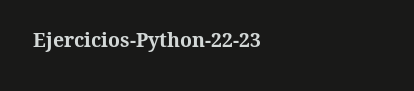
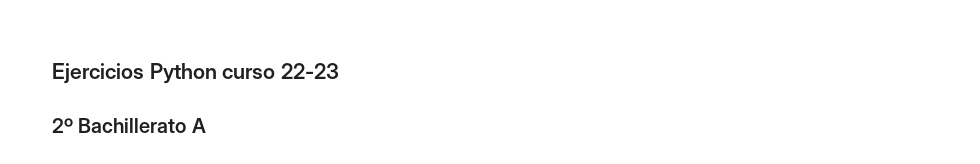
[33,32,261,52] Ejercicios-Python-22-23 -> [52,63,340,84] [52,118,206,133] Ejercicios Python curso 22-23 // 2º Bachillerato A

